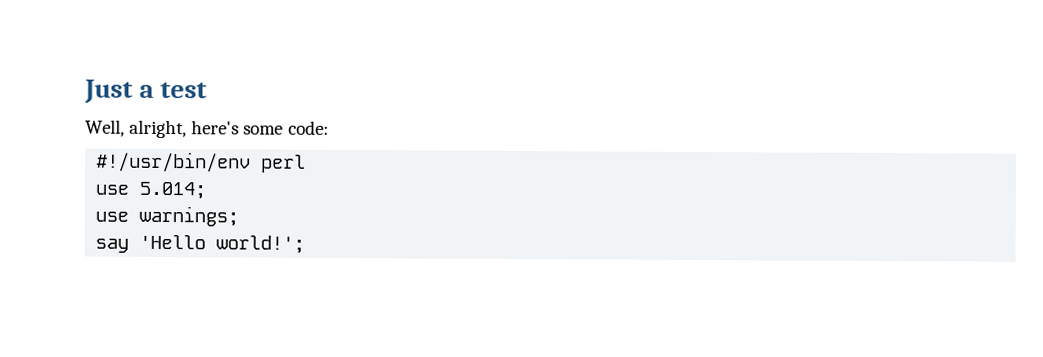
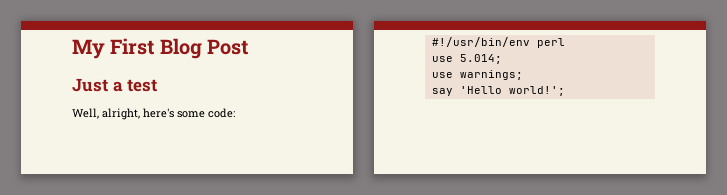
(84, 91) none -> [72,38,249,59] My First Blog Post //

